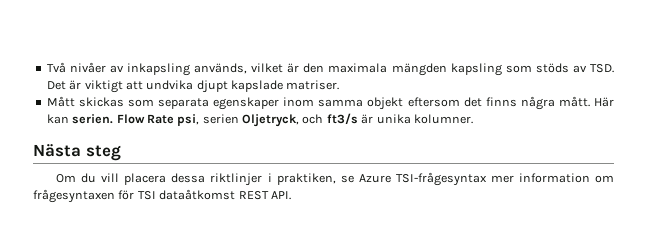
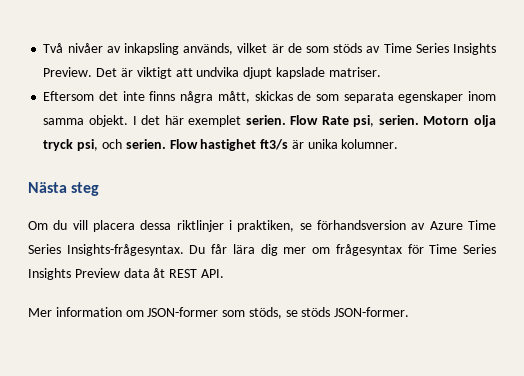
[303,63,614,76] den maximala mängden kapsling som stöds av TSD. -> [287,43,496,55] [43,67,93,77] de som stöds av Time Series Insights Preview.
[46,96,124,107] Mått skickas -> [43,91,312,103] Eftersom det inte finns några mått, skickas de
[367,96,614,110] [46,114,324,127] objekt eftersom det finns några mått. Här kan serien. Flow Rate psi, serien Oljetryck, och -> [88,115,497,127] [43,139,257,151] objekt. I det här exemplet serien. Flow Rate psi, serien. Motorn olja tryck psi, och serien. Flow hastighet
[358,172,614,186] [33,189,291,203] Azure TSI-frågesyntax mer information om frågesyntaxen för TSI dataåtkomst REST API. -> [317,220,496,230] [28,244,497,256] [28,268,224,280] [28,307,410,319] förhandsversion av Azure Time Series Insights-frågesyntax. Du får lära dig mer om frågesyntax för Time Series Insights Preview data åt REST API. // Mer information om JSON-former som stöds, se stöds JSON-former.

